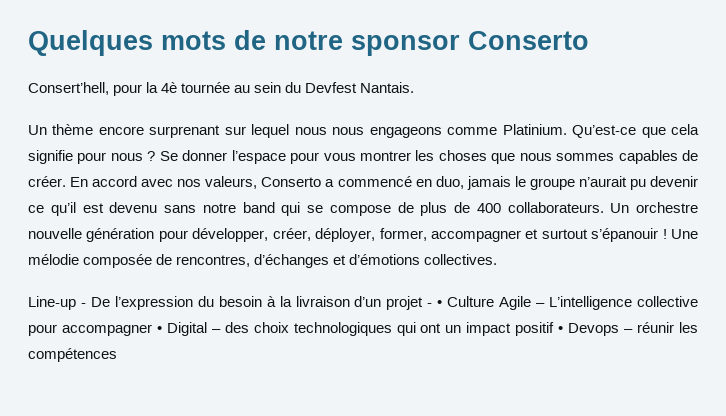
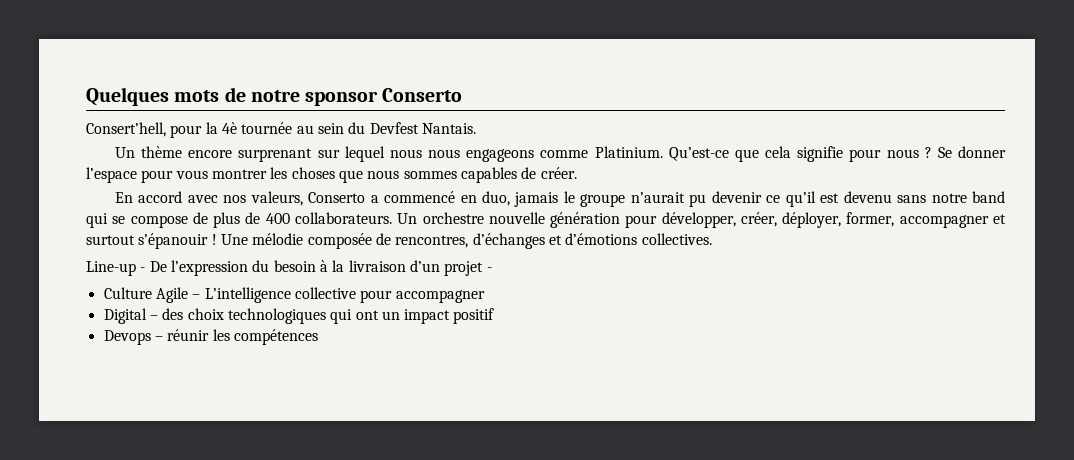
(66, 181) none -> (577, 173) //
[437,300,443,307] • -> (492, 269) //
[156,326,162,333] • -> (485, 296) //
[558,326,564,333] • -> (495, 316) //

